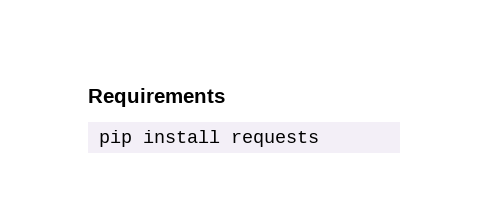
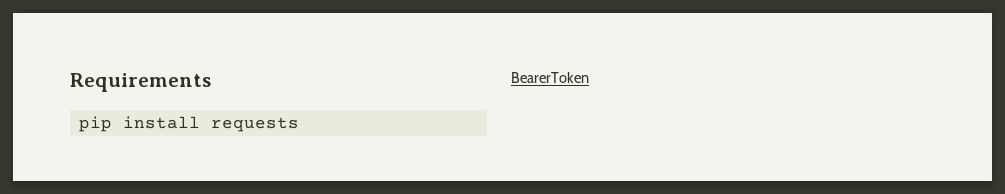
(319, 139) none -> [511,72,589,83] // BearerToken

